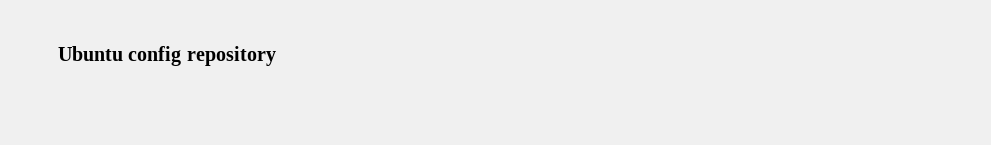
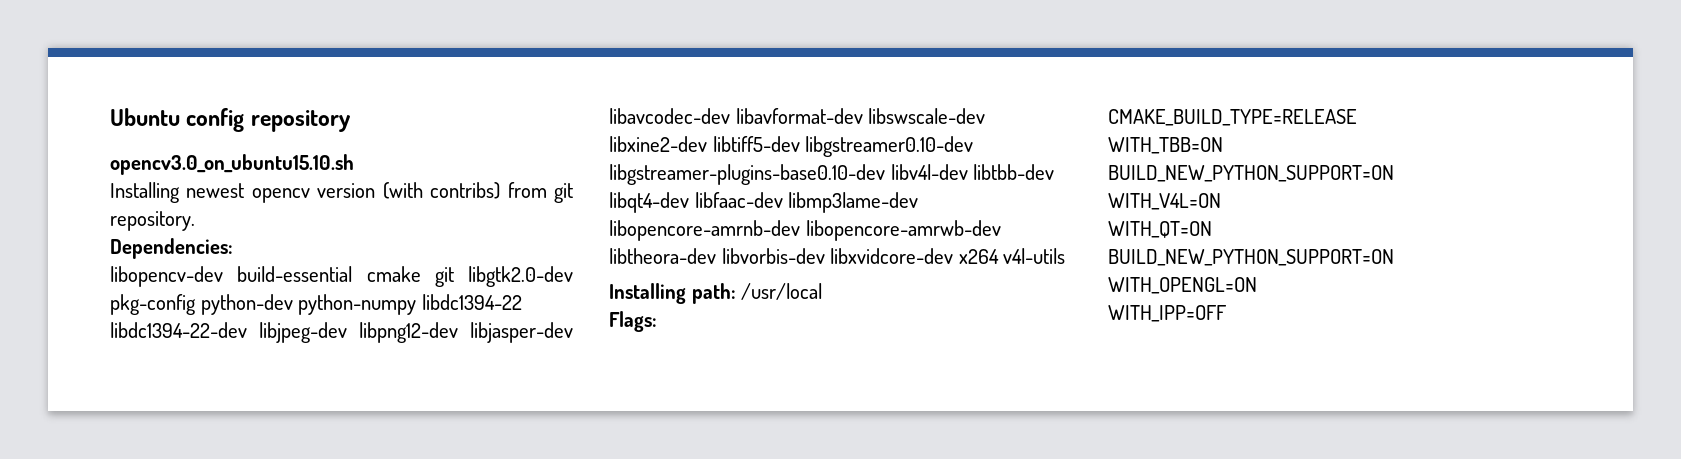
(276, 56) none -> [110,154,354,175] [110,182,573,203] [110,211,195,231] [110,238,233,259] [110,266,573,287] [110,294,522,315] [110,322,574,343] [609,108,986,124] [609,136,974,157] [609,164,1055,185] [609,192,919,213] [609,220,1001,241] [609,248,1066,264] [609,283,823,304] [609,311,657,332] [1108,109,1357,126] [1108,137,1223,154] [1108,165,1394,182] [1108,193,1221,210] [1108,221,1212,238] [1108,249,1394,266] [1108,277,1257,294] [1108,305,1227,322] // opencv3.0_on_ubuntu15.10.sh // Installing newest opencv version (with contribs) from git repository. // Dependencies: // libopencv-dev build-essential cmake git libgtk2.0-dev pkg-config python-dev python-numpy libdc1394-22 libdc1394-22-dev libjpeg-dev libpng12-dev libjasper-dev libavcodec-dev libavformat-dev libswscale-dev libxine2-dev libtiff5-dev libgstreamer0.10-dev libgstreamer-plugins-base0.10-dev libv4l-dev libtbb-dev libqt4-dev libfaac-dev libmp3lame-dev libopencore-amrnb-dev libopencore-amrwb-dev libtheora-dev libvorbis-dev libxvidcore-dev x264 v4l-utils // Installing path: /usr/local // Flags: // CMAKE_BUILD_TYPE=RELEASE // WITH_TBB=ON // BUILD_NEW_PYTHON_SUPPORT=ON // WITH_V4L=ON // WITH_QT=ON // BUILD_NEW_PYTHON_SUPPORT=ON // WITH_OPENGL=ON // WITH_IPP=OFF

